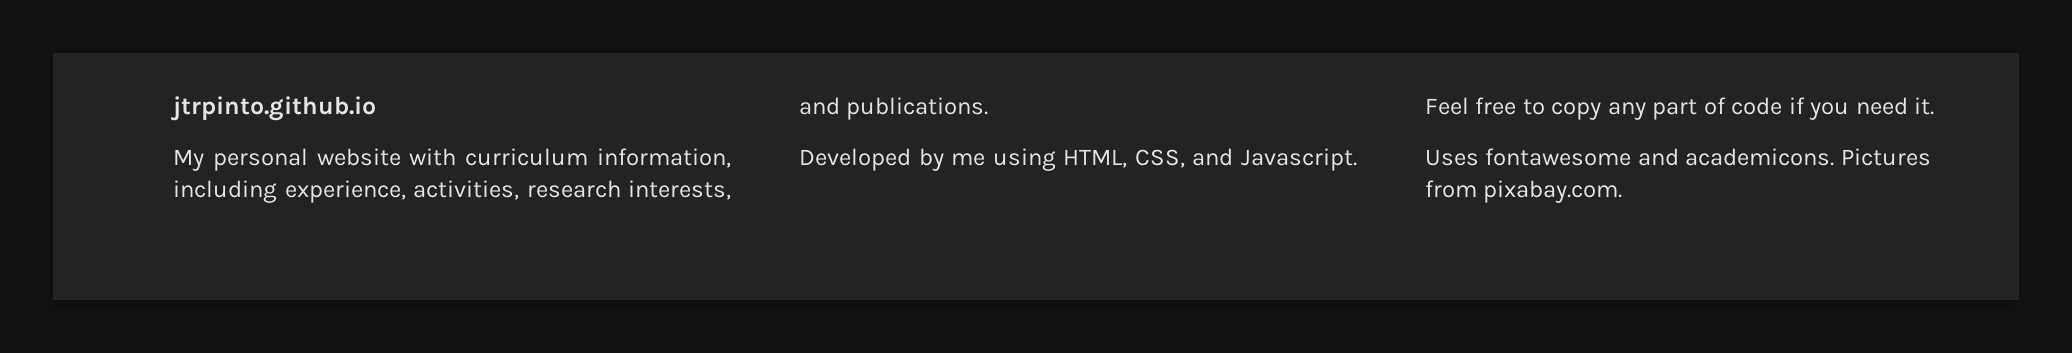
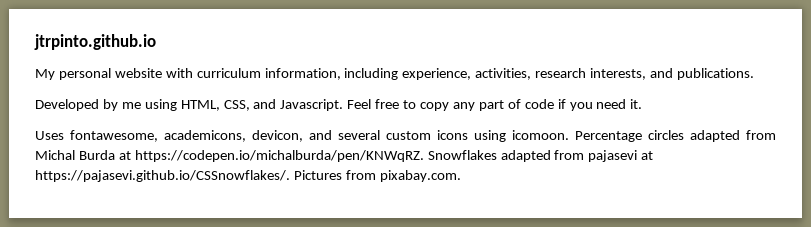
[1485,148,1835,166] fontawesome and academicons. -> [70,130,776,142] [35,150,654,162] [35,170,290,182] fontawesome, academicons, devicon, and several custom icons using icomoon. Percentage circles adapted from Michal Burda at https://codepen.io/michalburda/pen/KNWqRZ. Snowflakes adapted from pajasevi at https://pajasevi.github.io/CSSnowflakes/.

